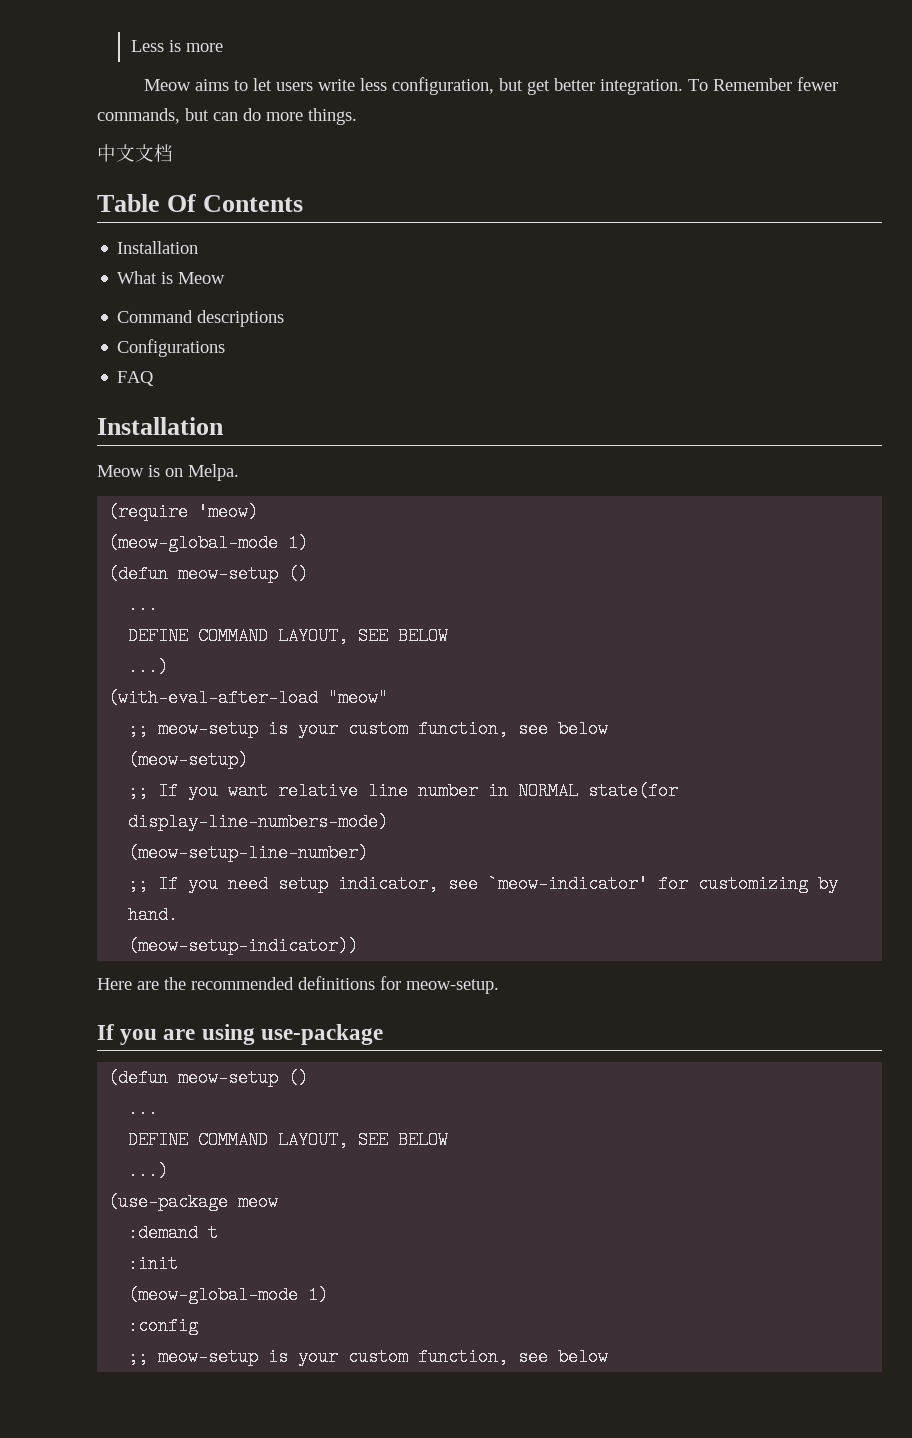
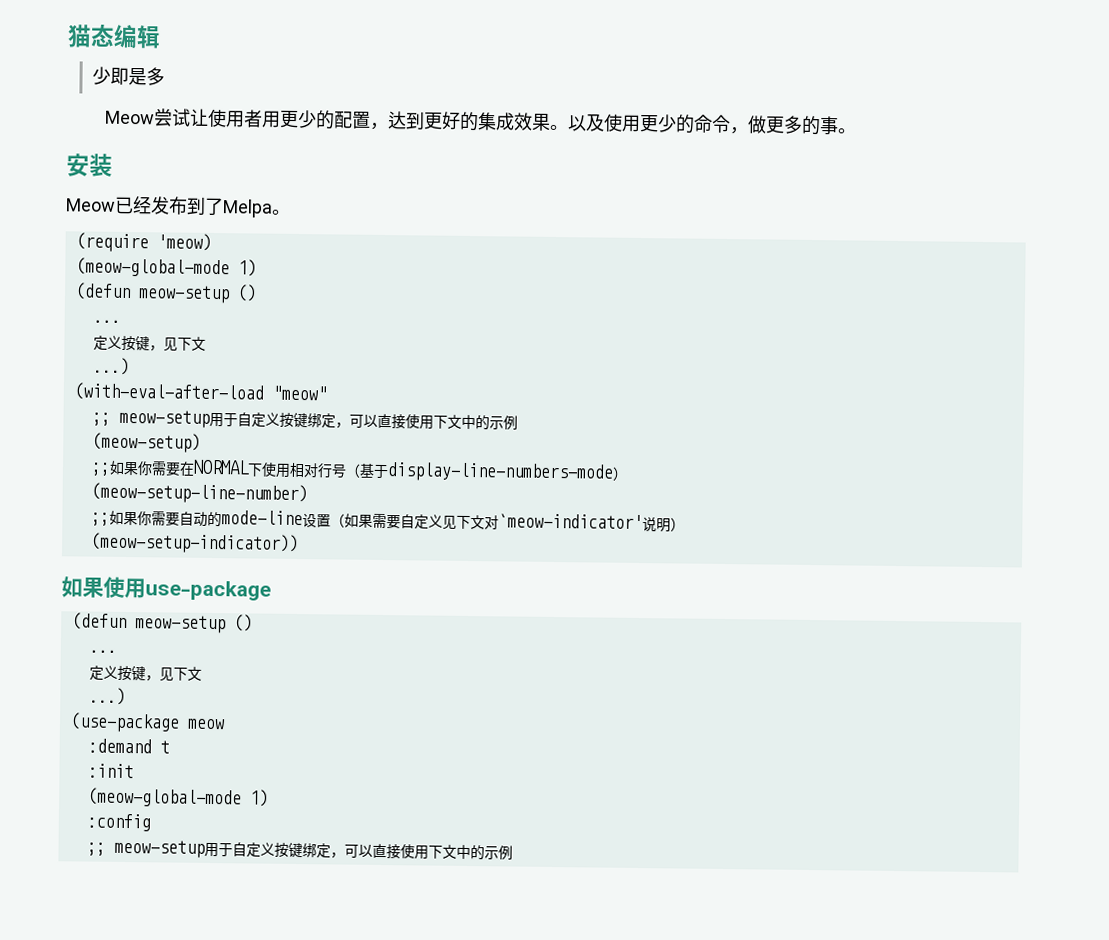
[130,40,223,52] [143,77,838,95] [97,108,357,125] [97,144,173,162] [97,194,304,212] [117,241,199,254] [117,271,226,284] [117,310,285,327] [117,339,226,357] [117,371,155,386] [97,417,224,435] [97,464,239,481] Less is more // Meow aims to let users write less configuration, but get better integration. To Remember fewer commands, but can do more things. // 中文文档 // Table Of Contents // Installation // What is Meow // Command descriptions // Configurations // FAQ // Installation // Meow is on Melpa. -> [67,24,161,49] [91,66,165,86] [105,108,858,136] [66,153,113,177] [65,196,291,218] 猫态编辑 // 少即是多 // Meow尝试让使用者用更少的配置，达到更好的集成效果。以及使用更少的命令，做更多的事。 // 安装 // Meow已经发布到了Melpa。
[128,627,449,645] DEFINE COMMAND LAYOUT, SEE BELOW -> [92,335,206,352] 定义按键，见下文
[268,720,609,738] [128,751,249,769] [128,782,679,800] [128,813,389,831] [128,844,369,862] [128,875,839,893] [128,906,179,924] [128,937,359,955] [97,976,499,994] [97,1024,255,1045] is your custom function, see below // (meow-setup) // ;; If you want relative line number in NORMAL state(for display-line-numbers-mode) // (meow-setup-line-number) // ;; If you need setup indicator, see `meow-indicator' for customizing by hand. // (meow-setup-indicator)) // Here are the recommended definitions for meow-setup. // If you are using -> [208,412,518,431] [91,432,201,453] [90,459,628,483] [90,482,308,505] [90,510,685,533] [90,532,299,555] [61,576,146,599] 用于自定义按键绑定，可以直接使用下文中的示例 // (meow-setup) // ;;如果你需要在NORMAL下使用相对行号（基于display-line-numbers-mode） // (meow-setup-line-number) // ;;如果你需要自动的mode-line设置（如果需要自定义见下文对`meow-indicator'说明） // (meow-setup-indicator)) // 如果使用
[128,1131,449,1149] DEFINE COMMAND LAYOUT, SEE BELOW -> [88,665,202,682] 定义按键，见下文
[268,1348,609,1366] is your custom function, see below -> [203,842,513,861] 用于自定义按键绑定，可以直接使用下文中的示例

